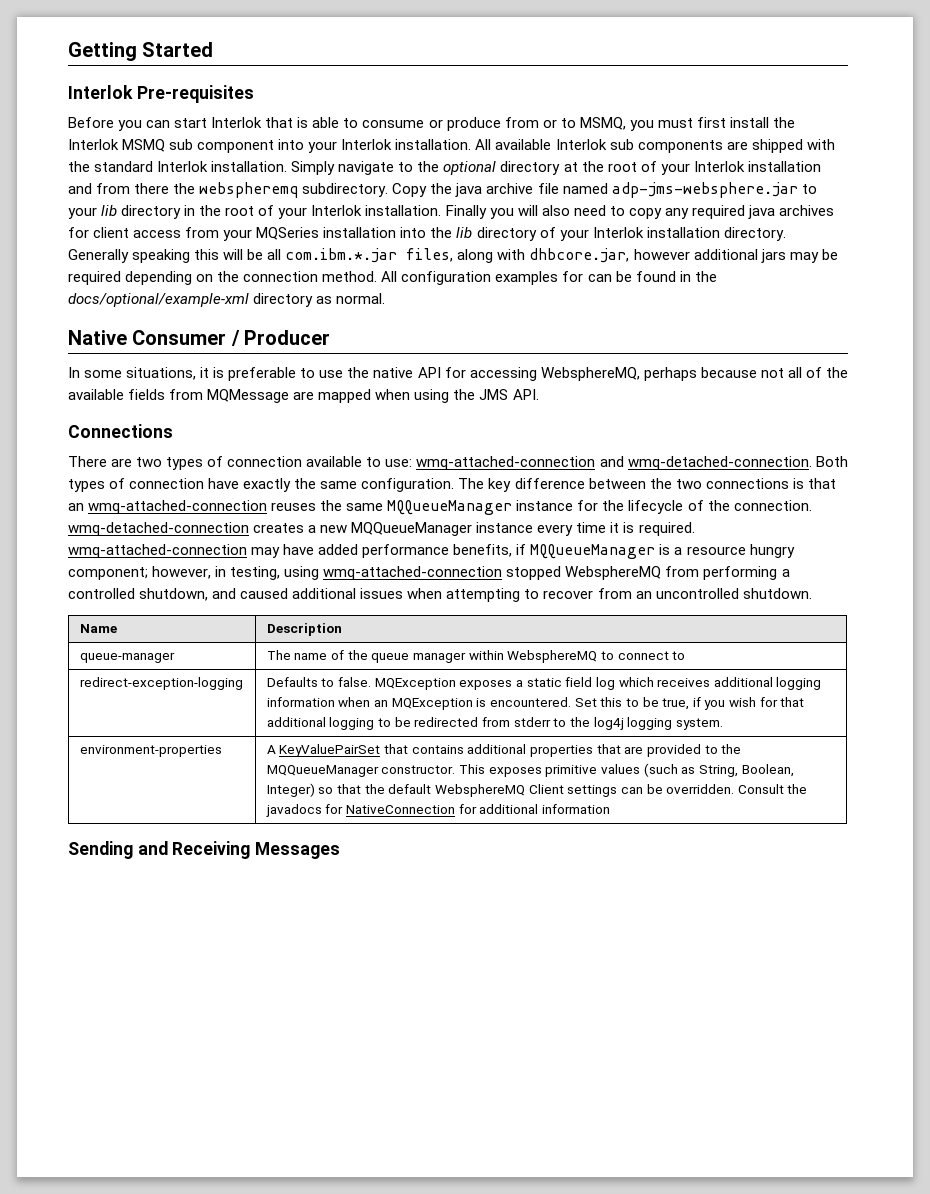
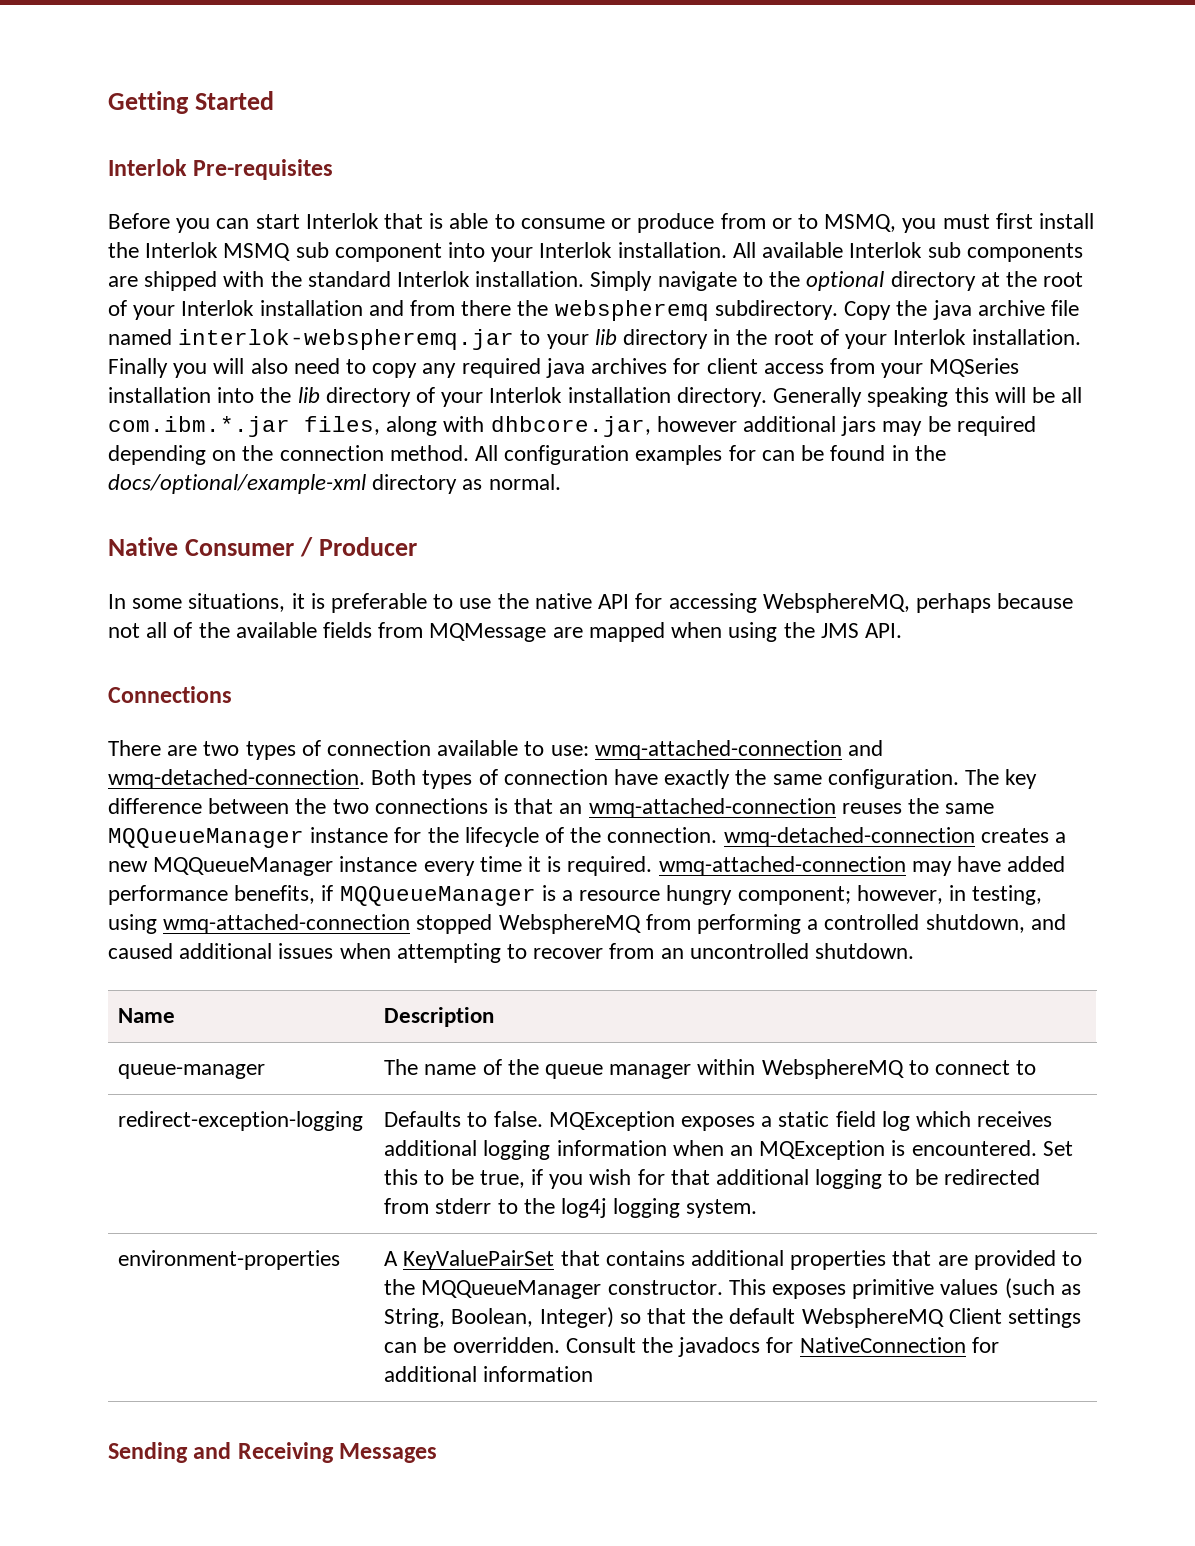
[611,182,798,198] adp-jms-websphere.jar -> [178,329,515,350] interlok-webspheremq.jar

